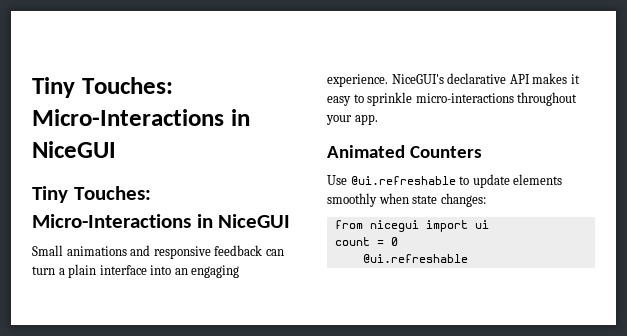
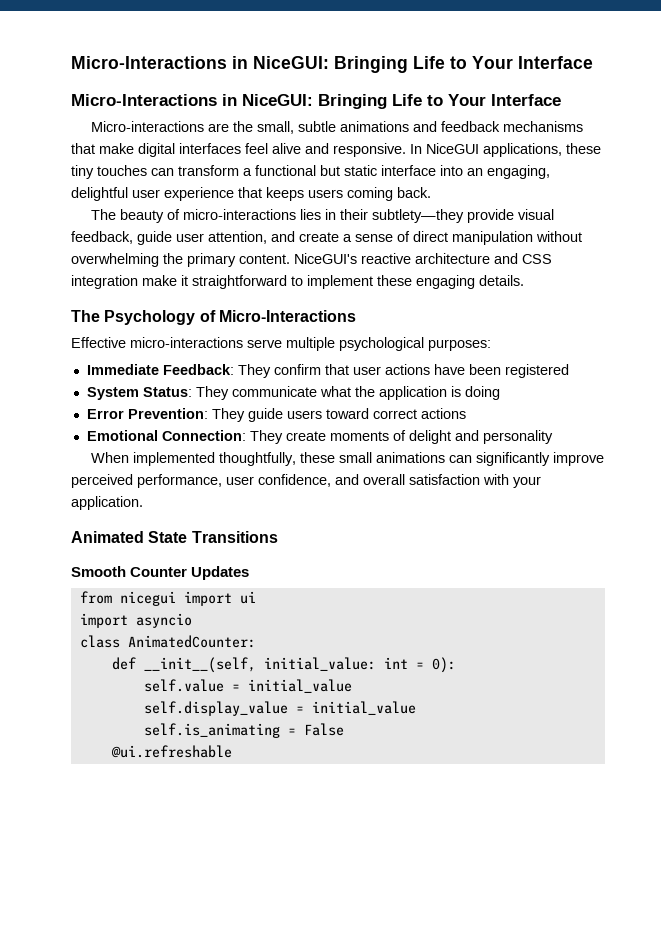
[32,77,173,98] [32,109,250,126] [32,141,116,158] [32,186,151,203] [32,214,291,228] [32,245,284,259] [32,264,240,278] [327,73,580,87] [327,92,578,106] [326,114,378,125] [327,145,482,158] [327,174,563,188] [327,193,486,207] [334,220,489,232] [334,237,398,246] Tiny Touches: Micro-Interactions in NiceGUI // Tiny Touches: Micro-Interactions in NiceGUI // Small animations and responsive feedback can turn a plain interface into an engaging experience. NiceGUI's declarative API makes it easy to sprinkle micro-interactions throughout your app. // Animated Counters // Use @ui.refreshable to update elements smoothly when state changes: // from nicegui import ui // count = 0 -> [71,56,593,73] [71,94,561,109] [91,121,584,134] [71,143,601,157] [71,165,550,179] [71,187,431,201] [91,209,555,223] [71,231,582,245] [71,253,552,267] [71,275,524,289] [71,310,356,325] [71,337,491,351] [86,364,569,378] [86,386,500,400] [86,408,466,422] [86,430,553,444] [91,452,605,466] [71,474,541,488] [71,496,143,510] [71,531,278,543] [71,566,250,580] [79,591,256,606] [79,613,192,628] [79,635,256,648] [111,657,456,673] [143,679,352,693] [143,701,416,716] [143,723,344,738] Micro-Interactions in NiceGUI: Bringing Life to Your Interface // Micro-Interactions in NiceGUI: Bringing Life to Your Interface // Micro-interactions are the small, subtle animations and feedback mechanisms that make digital interfaces feel alive and responsive. In NiceGUI applications, these tiny touches can transform a functional but static interface into an engaging, delightful user experience that keeps users coming back. // The beauty of micro-interactions lies in their subtlety—they provide visual feedback, guide user attention, and create a sense of direct manipulation without overwhelming the primary content. NiceGUI's reactive architecture and CSS integration make it straightforward to implement these engaging details. // The Psychology of Micro-Interactions // Effective micro-interactions serve multiple psychological purposes: // Immediate Feedback: They confirm that user actions have been registered // System Status: They communicate what the application is doing // Error Prevention: They guide users toward correct actions // Emotional Connection: They create moments of delight and personality // When implemented thoughtfully, these small animations can significantly improve perceived performance, user confidence, and overall satisfaction with your application. // Animated State Transitions // Smooth Counter Updates // from nicegui import ui // import asyncio // class AnimatedCounter: // def __init__(self, initial_value: int = 0): // self.value = initial_value // self.display_value = initial_value // self.is_animating = False

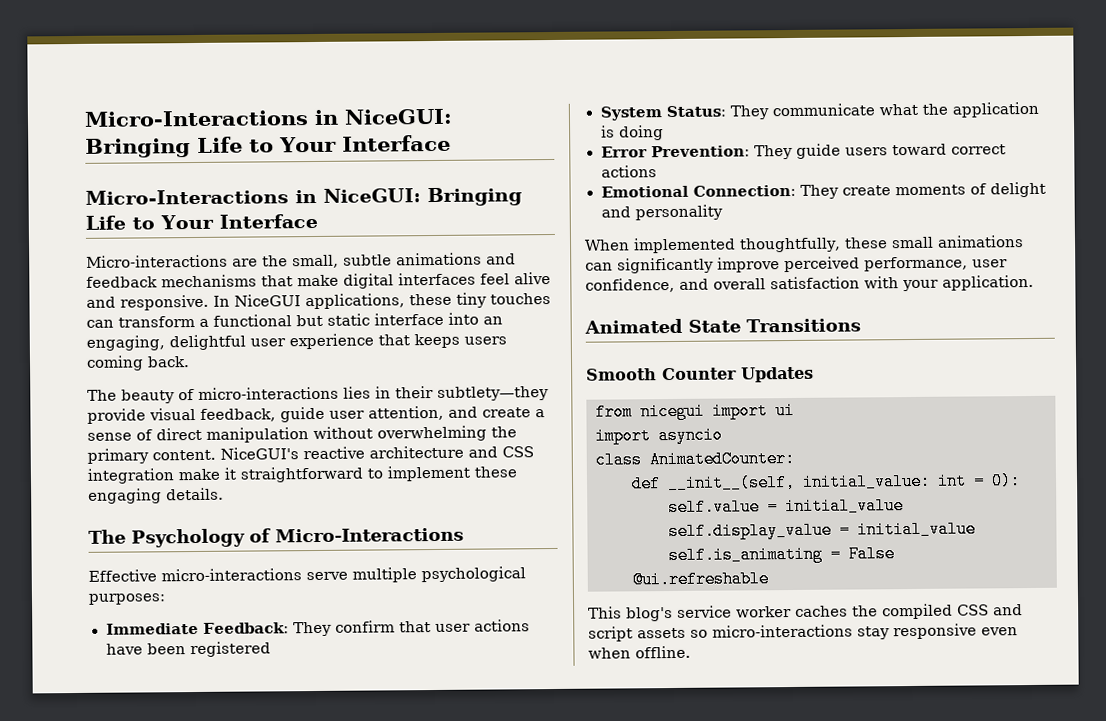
(232, 751) none -> [588,603,1023,622] [588,623,1018,642] [588,645,691,659] // This blog's service worker caches the compiled CSS and script assets so micro-interactions stay responsive even when offline.

